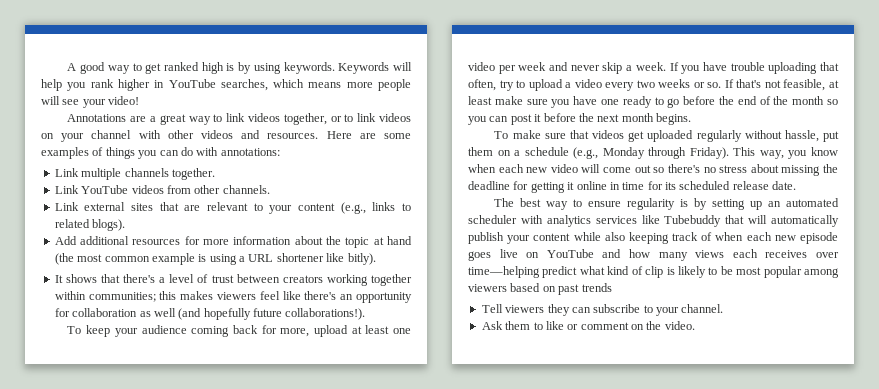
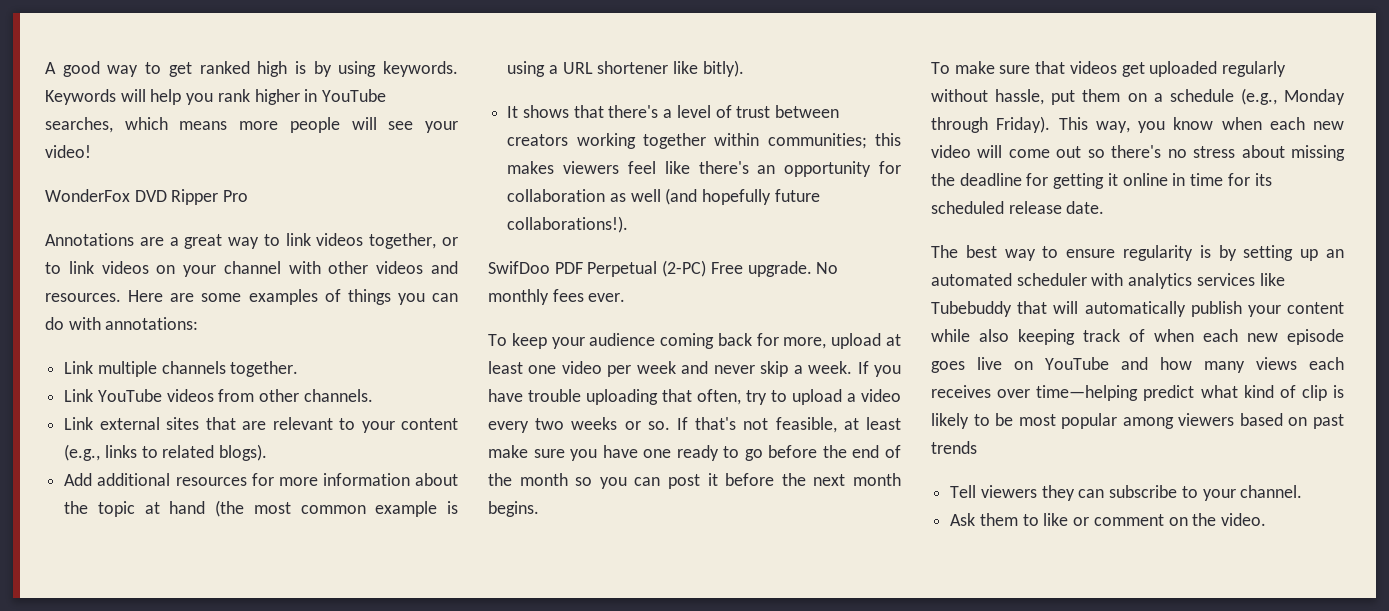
(140, 100) none -> [45,189,249,205] // WonderFox DVD Ripper Pro
(366, 314) none -> [488,260,839,277] [488,289,626,305] // SwifDoo PDF Perpetual (2-PC) Free upgrade. No monthly fees ever.

